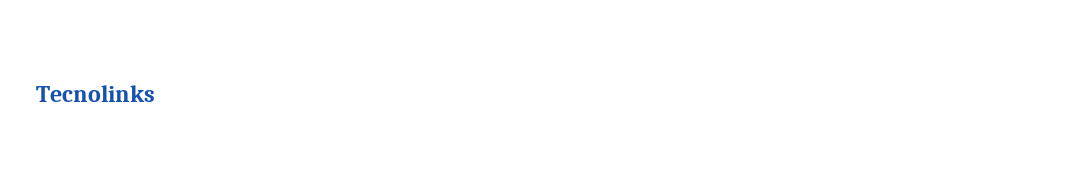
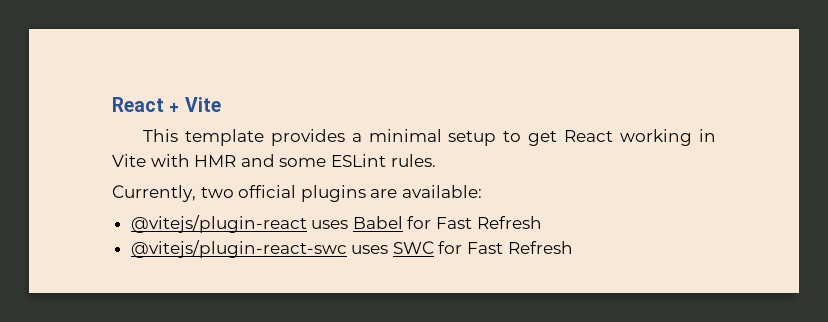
[36,85,155,102] Tecnolinks -> [112,97,221,112] [142,129,716,146] [112,154,436,167] [112,185,482,202] [130,215,542,233] [130,240,573,258] React + Vite // This template provides a minimal setup to get React working in Vite with HMR and some ESLint rules. // Currently, two official plugins are available: // @vitejs/plugin-react uses Babel for Fast Refresh // @vitejs/plugin-react-swc uses SWC for Fast Refresh

